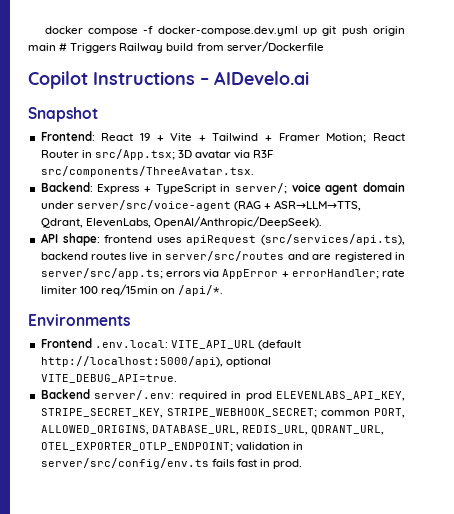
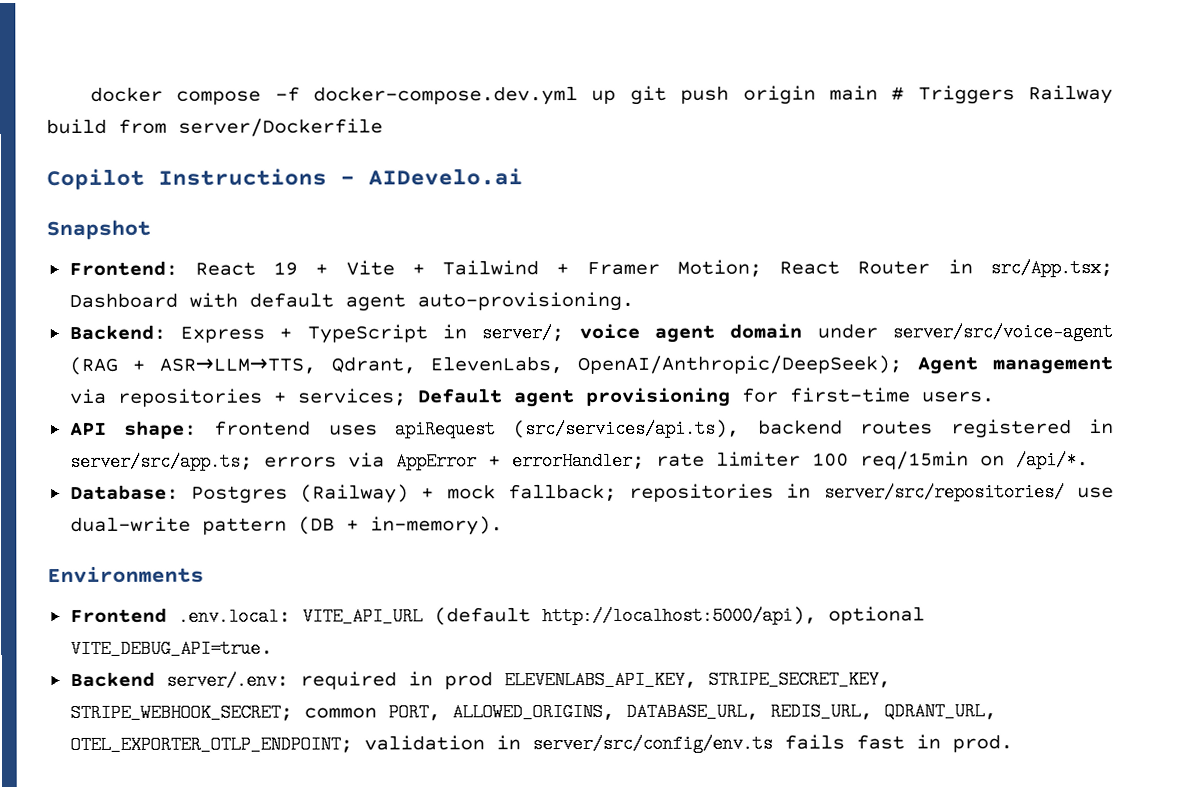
[177,150,274,159] [40,166,254,177] 3D avatar via R3F src/components/ThreeAvatar.tsx. -> [68,291,634,312] Dashboard with default agent auto-provisioning.
[153,216,322,228] OpenAI/Anthropic/DeepSeek). -> [577,355,1113,375] [68,387,995,408] OpenAI/Anthropic/DeepSeek); Agent management via repositories + services; Default agent provisioning for first-time users.
[129,251,332,261] live in server/src/routes and are -> (934, 427) none
(224, 290) none -> [69,483,1115,504] [69,516,503,536] // Database: Postgres (Railway) + mock fallback; repositories in server/src/repositories/ use dual-write pattern (DB + in-memory).

